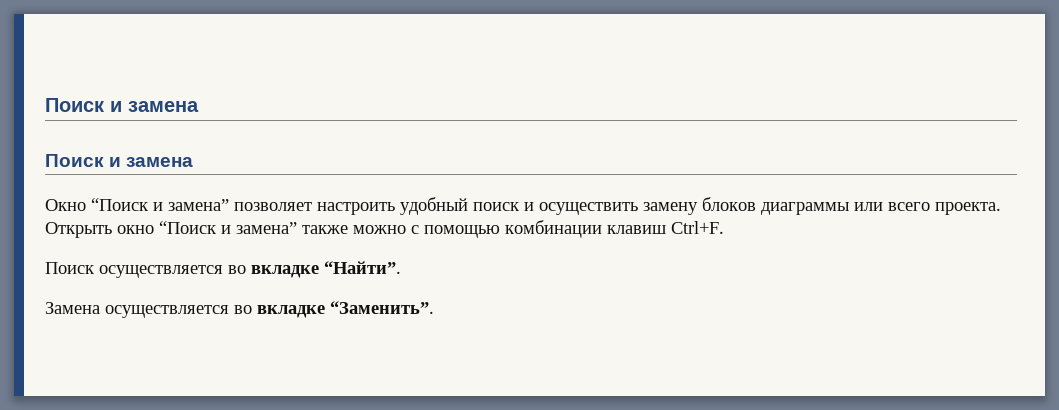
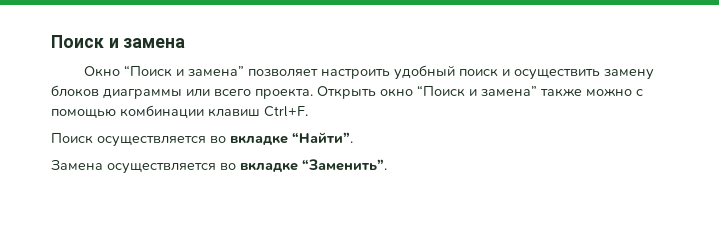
[45,98,199,112] [45,154,194,167] Поиск и замена // Поиск и замена -> [51,35,186,48] Поиск и замена

